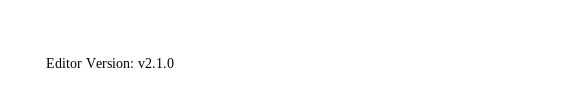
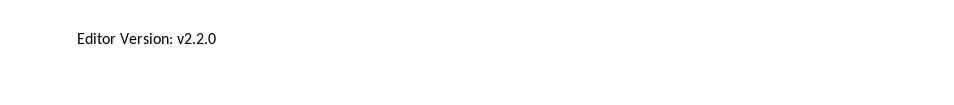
[138,58,174,68] v2.1.0 -> [177,33,217,44] v2.2.0

